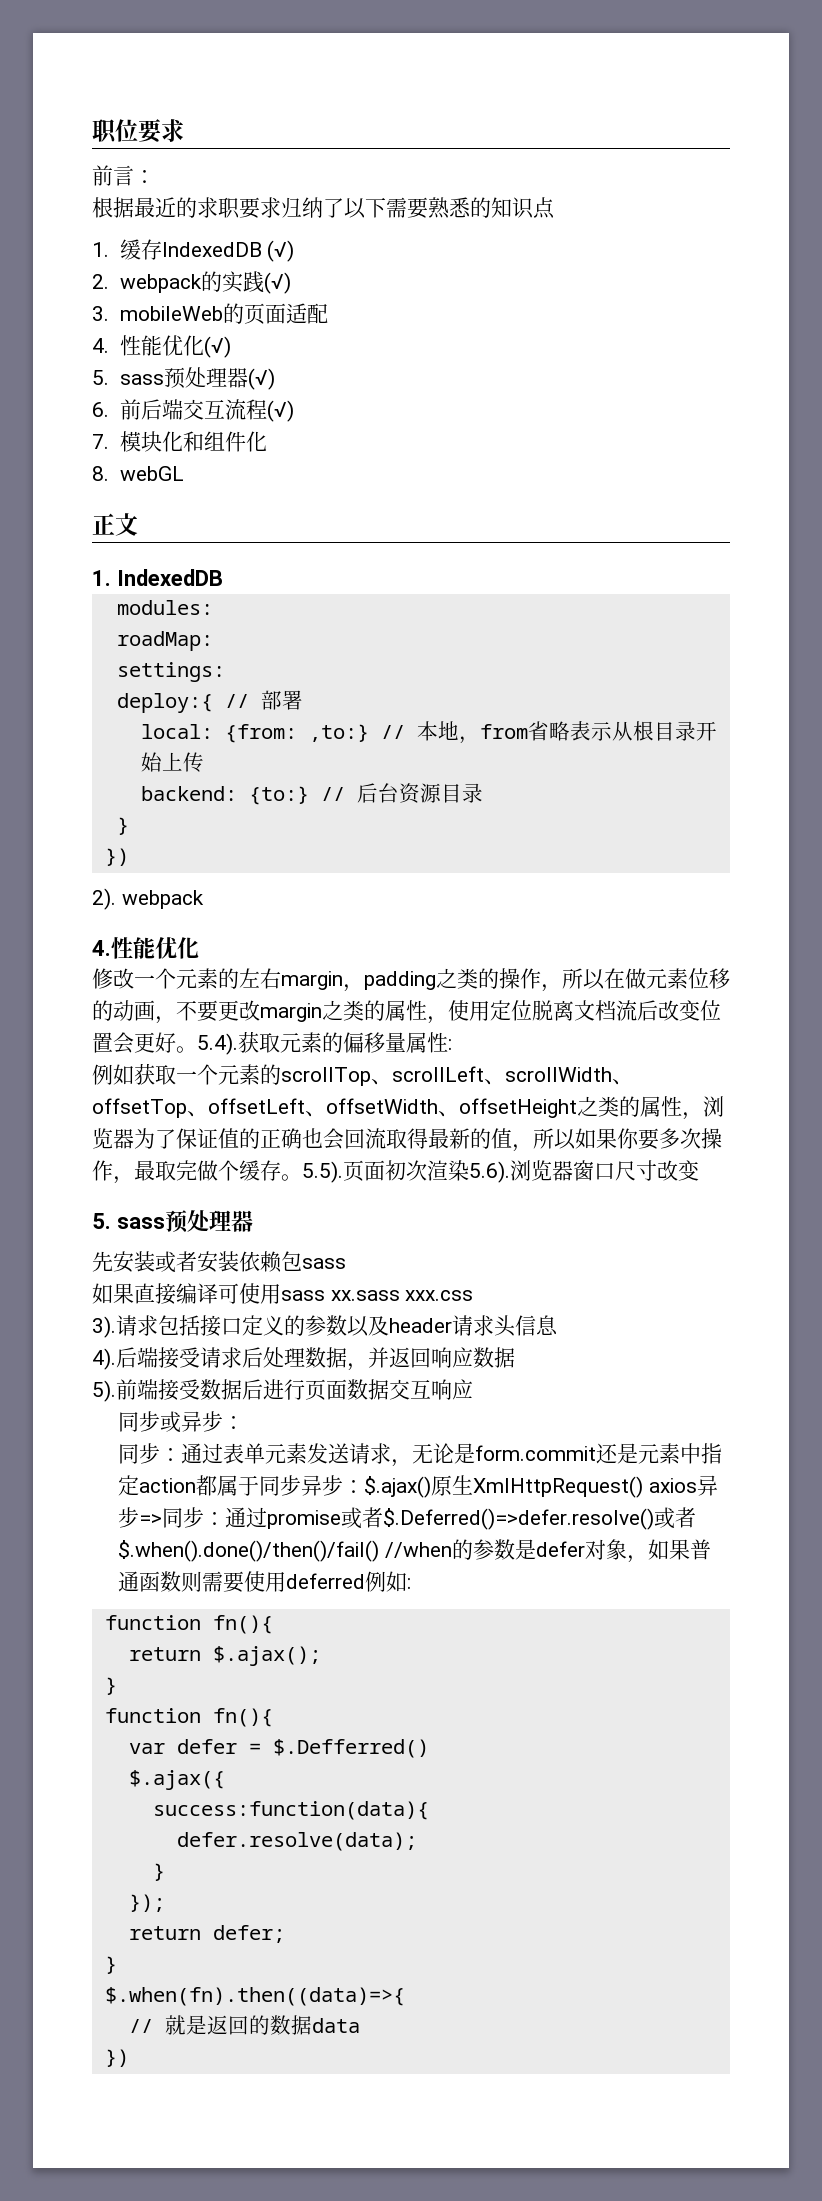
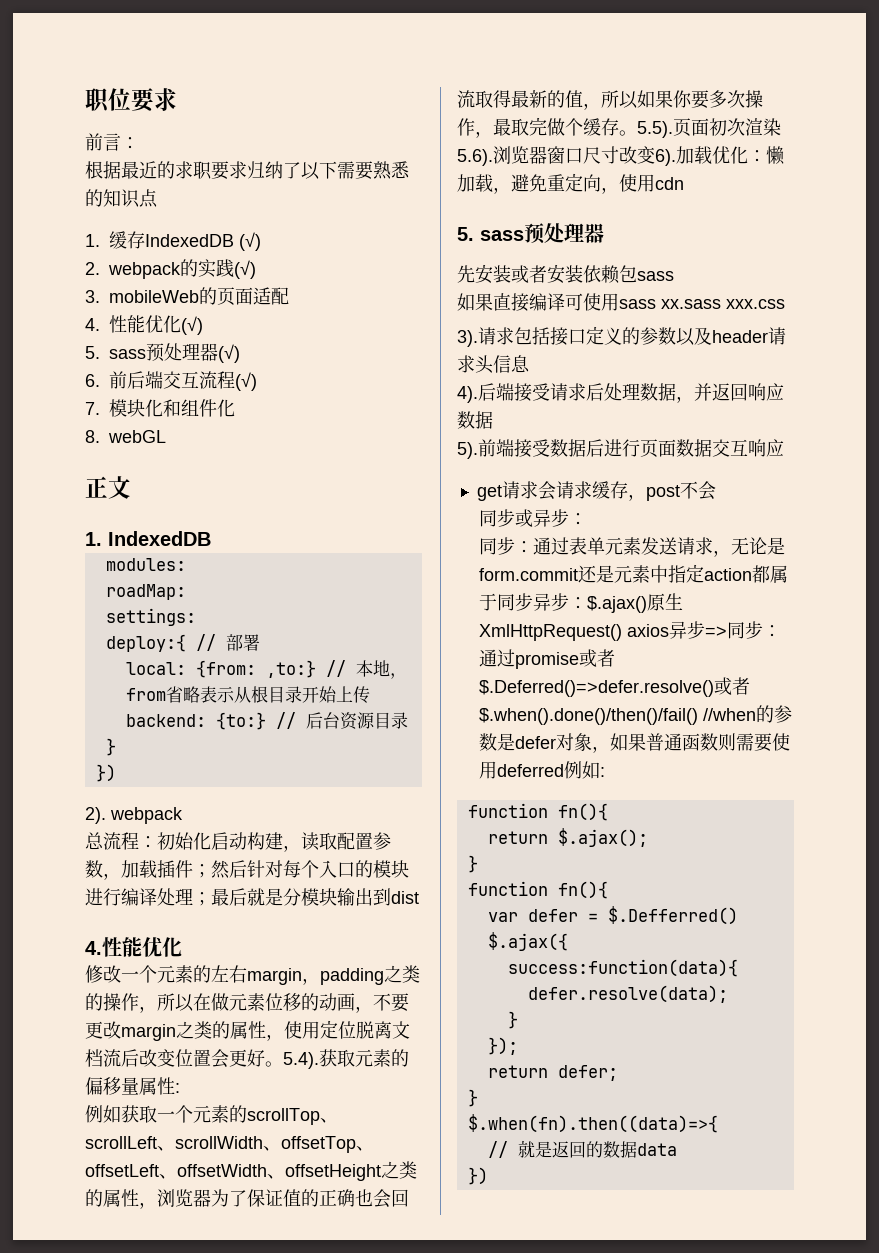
(204, 899) none -> [85,832,391,852] [85,860,409,880] [85,888,419,906] // 总流程：初始化启动构建，读取配置参数，加载插件；然后针对每个入口的模块进行编译处理；最后就是分模块输出到dist
(699, 1170) none -> [655,146,785,166] [457,173,684,194] 6).加载优化：懒加载，避免重定向，使用cdn
(473, 1389) none -> [476,481,716,501] // get请求会请求缓存，post不会

